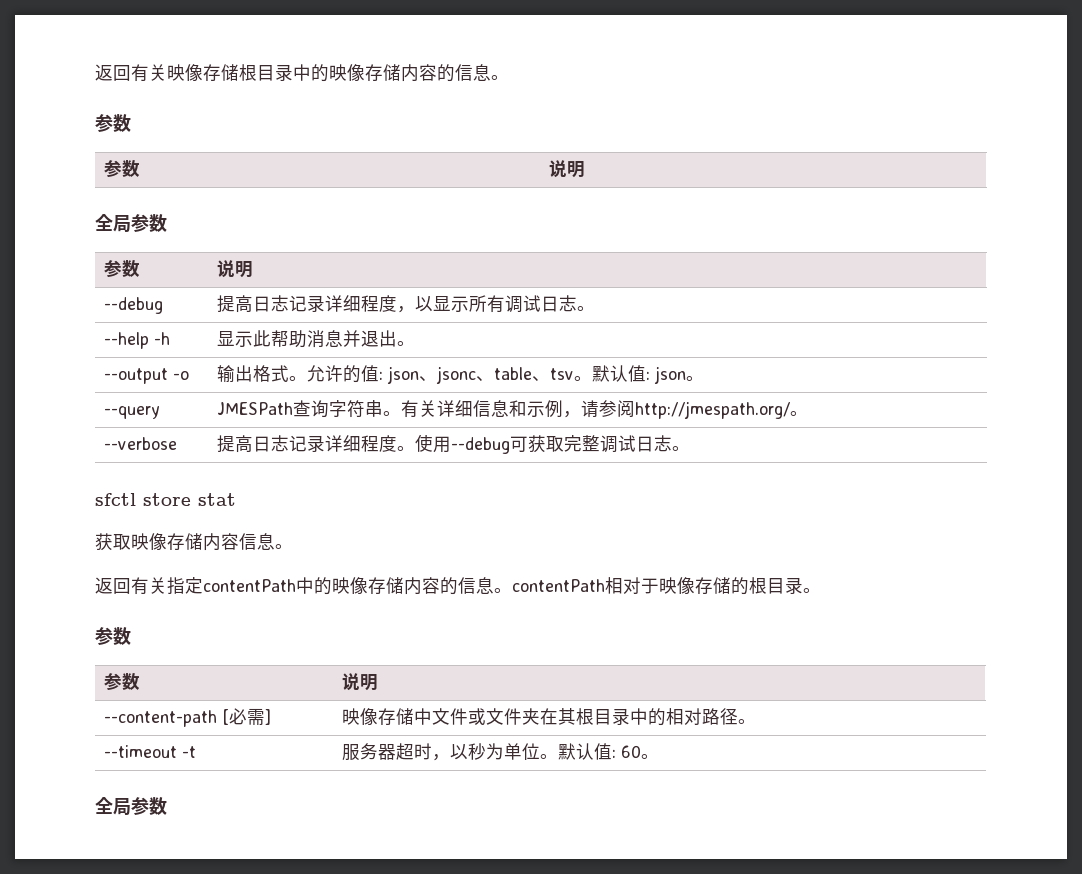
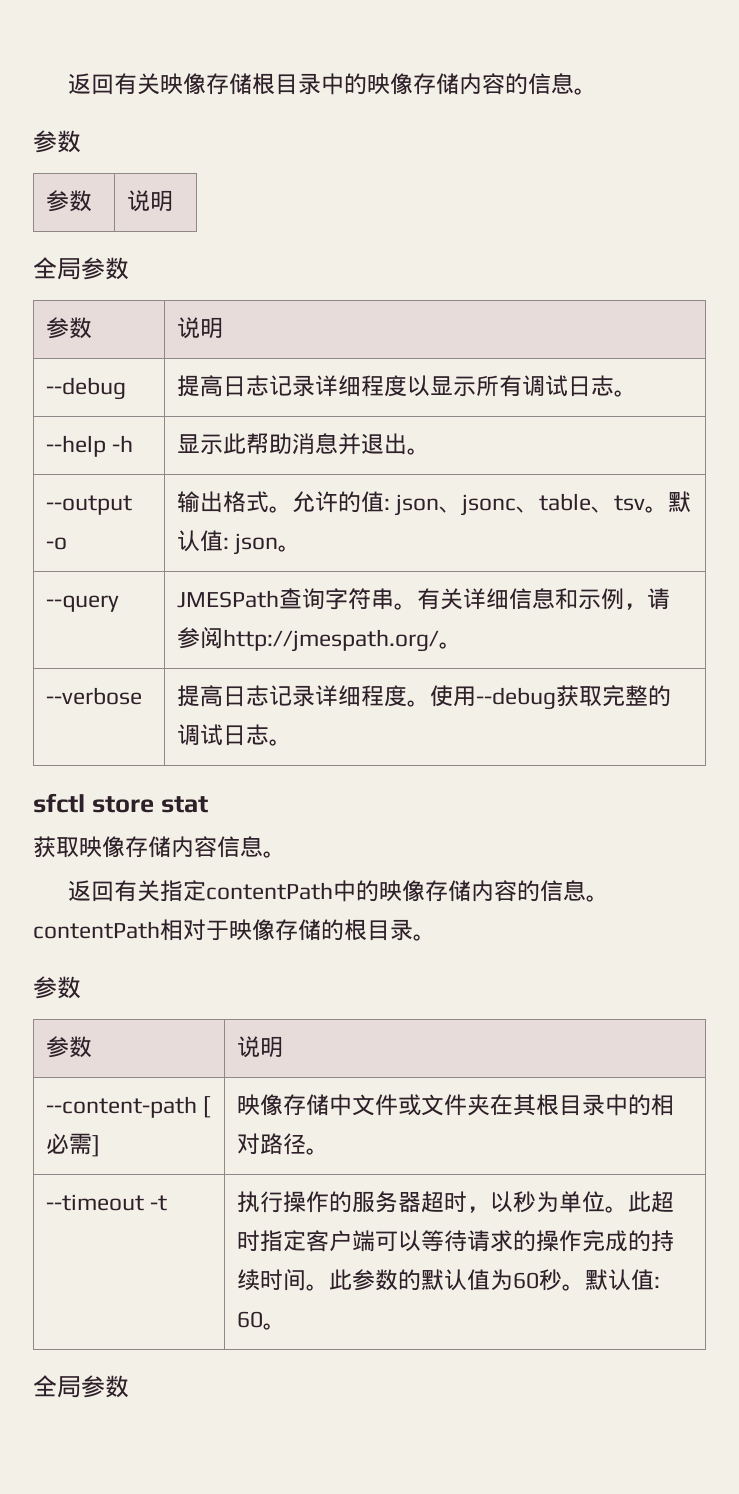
[396,306,415,313] ， -> (408, 386) none
[509,436,528,452] 可 -> (557, 698) none
(600, 443) none -> [648,685,672,707] 的
(196, 752) none -> [237,1191,353,1213] 执行操作的
(558, 756) none -> [628,1191,675,1213] [237,1230,675,1252] [237,1269,586,1291] 此超时指定客户端可以等待请求的操作完成的持续时间。此参数的默认值为60秒。

